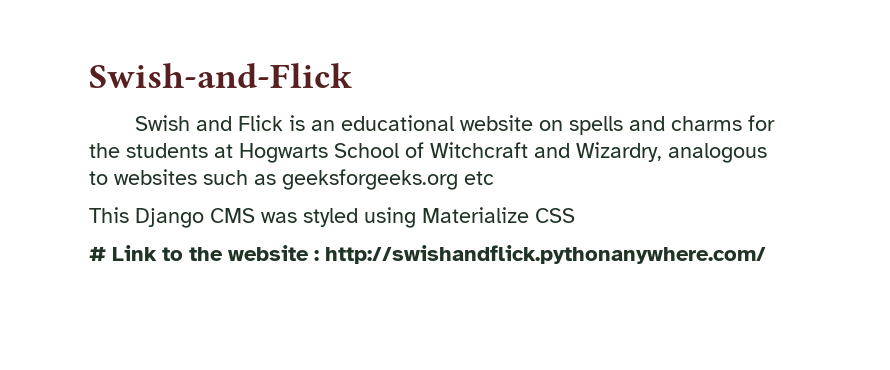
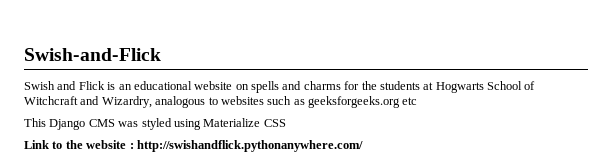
[89,247,106,261] # -> (286, 123) none

